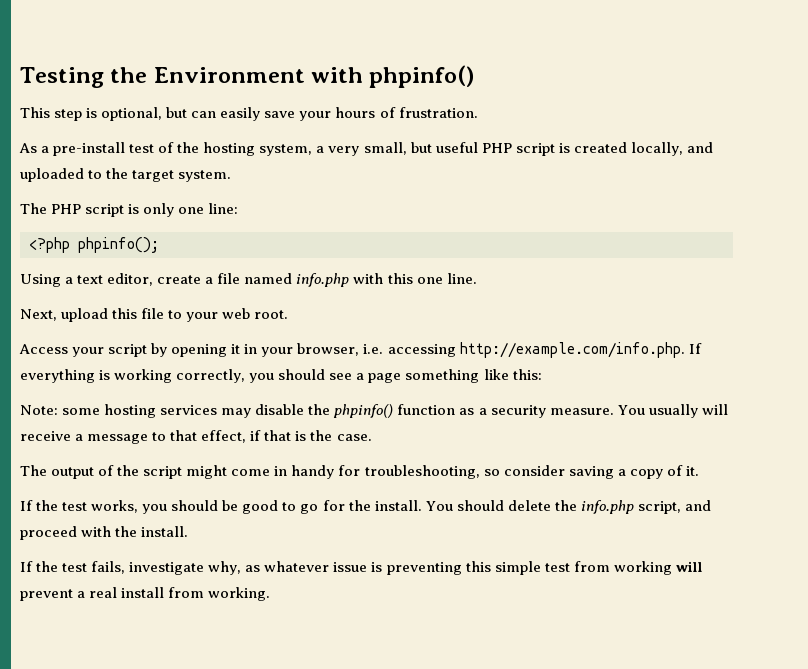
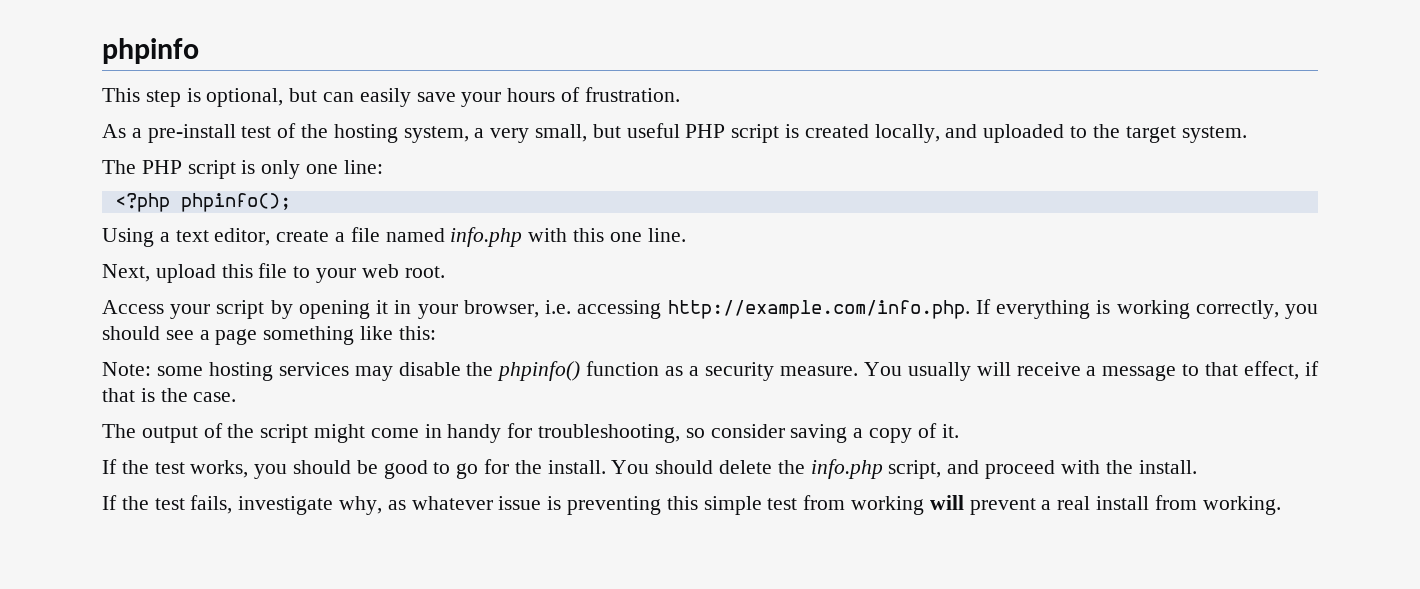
[20,65,475,88] Testing the Environment with phpinfo() -> [102,38,199,64] phpinfo

